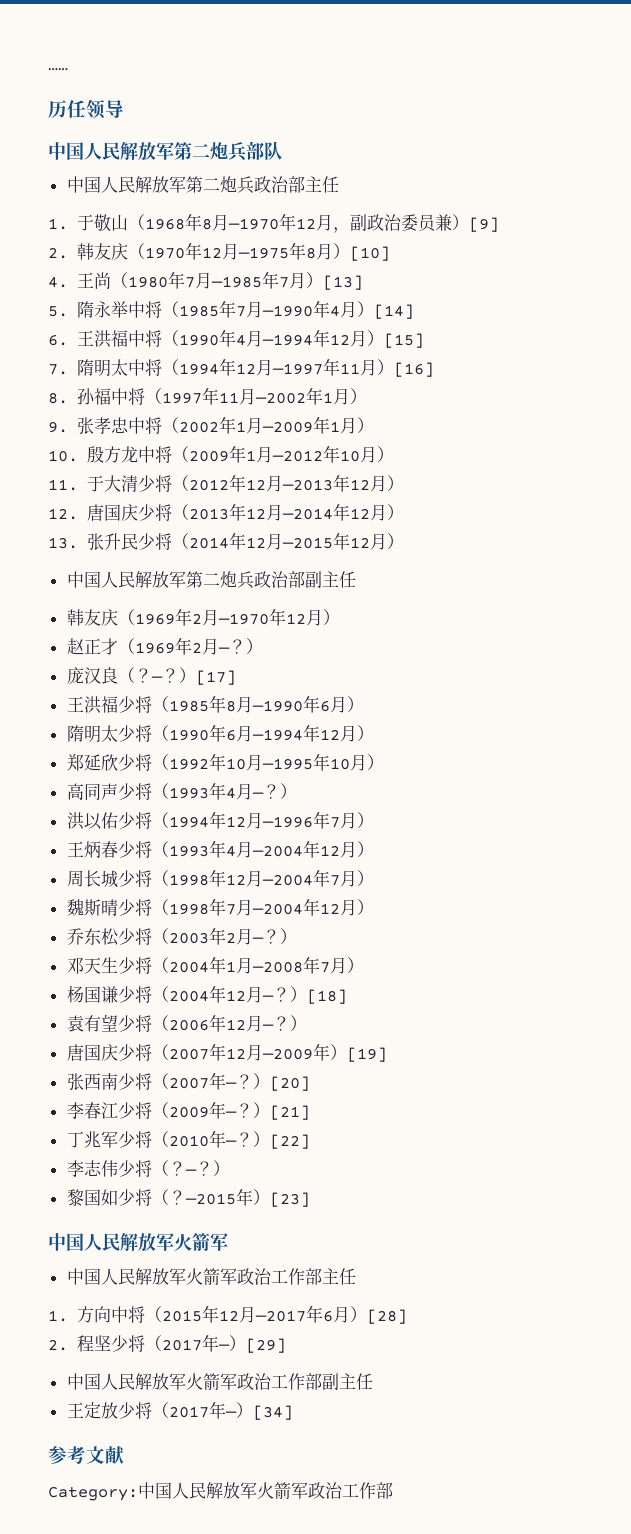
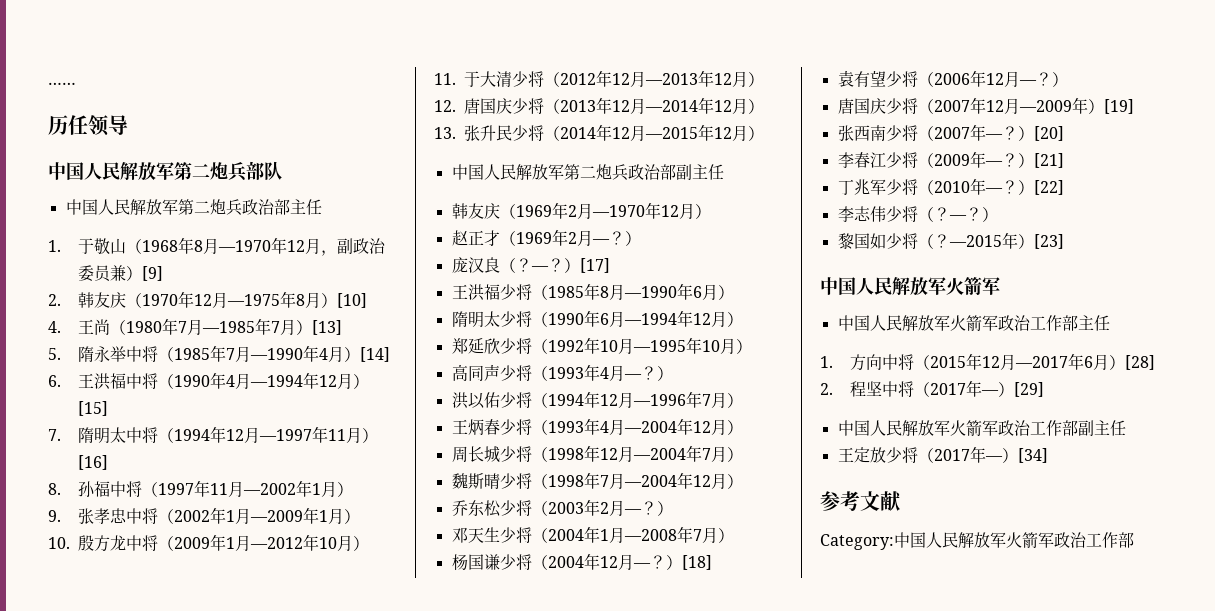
[110,1335,128,1352] 少 -> [881,381,898,397] 中

